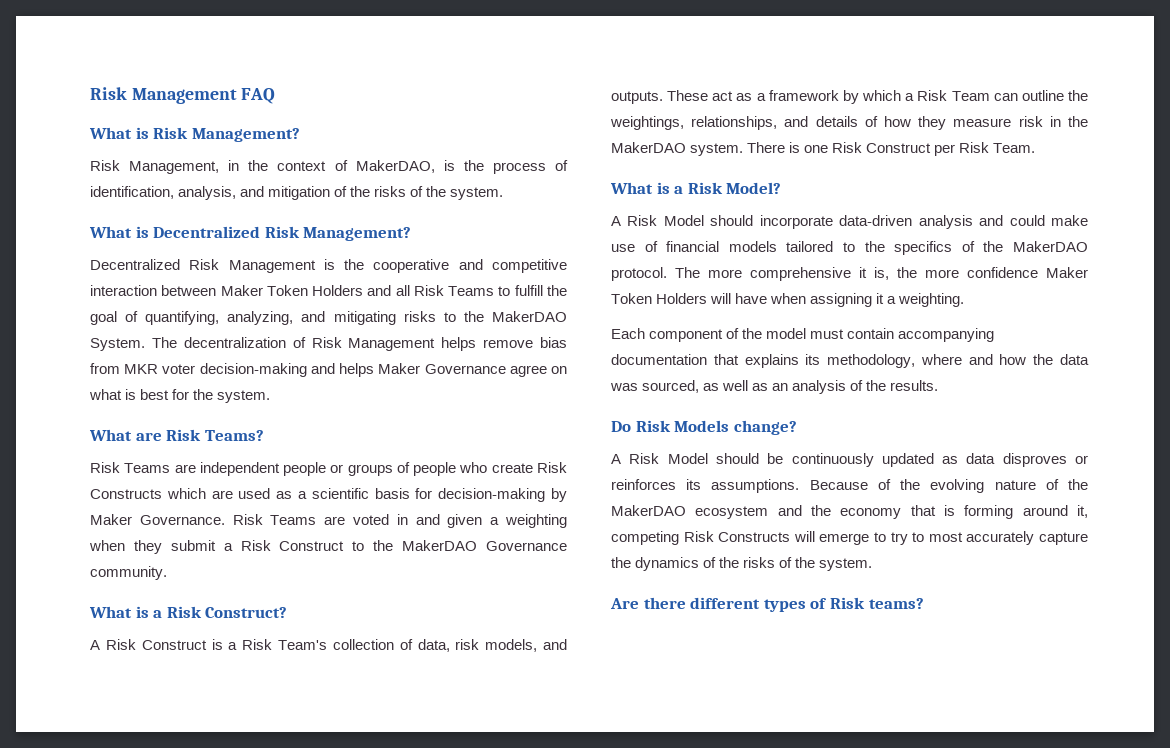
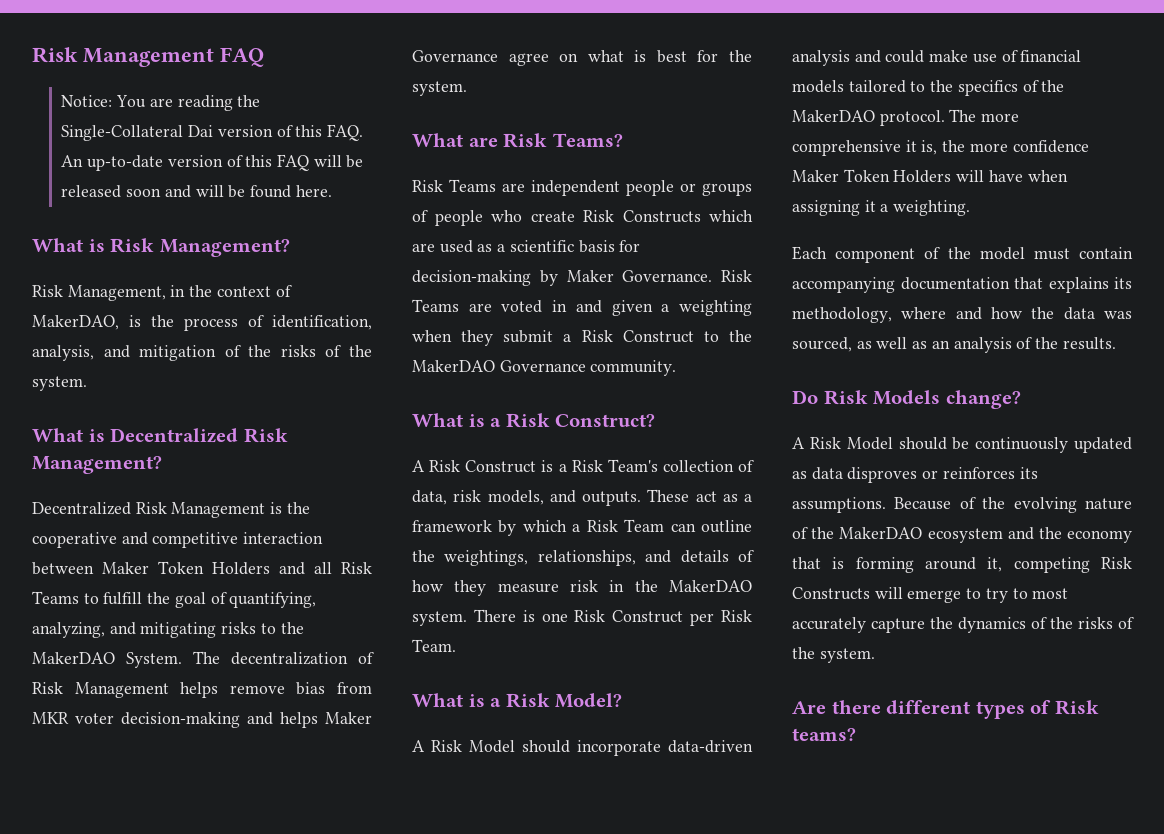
(276, 96) none -> [61,95,261,111] [61,124,363,141] [61,154,364,171] [61,185,332,198] // Notice: You are reading the Single-Collateral Dai version of this FAQ. An up-to-date version of this FAQ will be released soon and will be found here.

